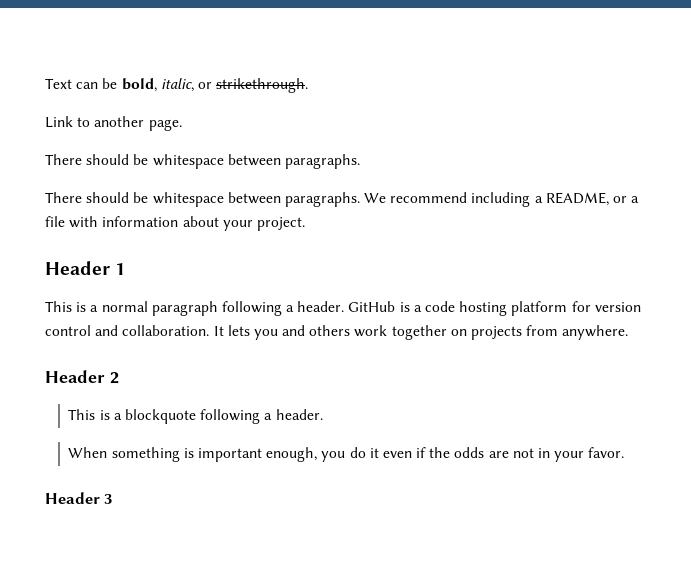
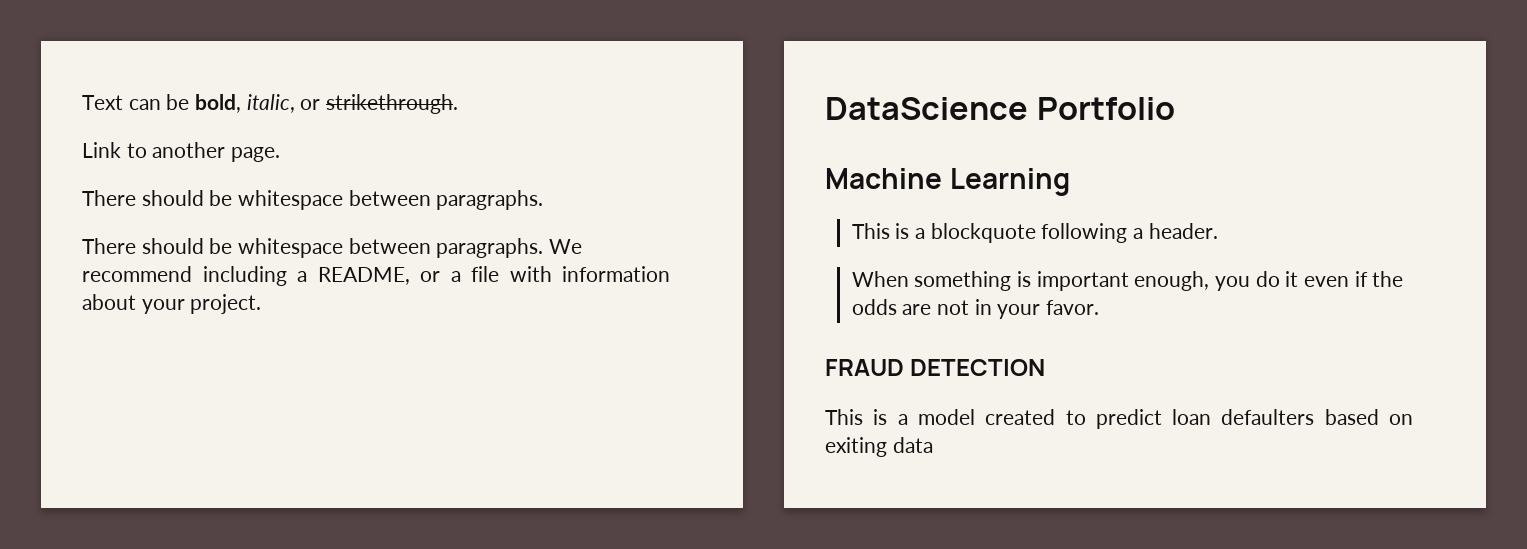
[45,261,126,275] [45,301,641,316] [45,325,629,340] [45,370,119,384] Header 1 // This is a normal paragraph following a header. GitHub is a code hosting platform for version control and collaboration. It lets you and others work together on projects from anywhere. // Header 2 -> [825,97,1175,120] [825,168,1070,196] DataScience Portfolio // Machine Learning
[45,492,113,504] Header 3 -> [825,359,1046,376] [825,409,1413,429] [825,437,933,457] FRAUD DETECTION // This is a model created to predict loan defaulters based on exiting data

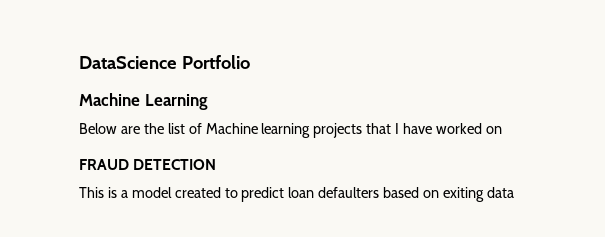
[82,94,459,114] [82,142,281,162] [82,190,544,210] [82,238,583,258] [82,266,670,286] [82,294,262,314] [825,97,1175,120] [825,168,1070,196] [851,223,1218,243] [851,271,1404,291] [851,299,1100,319] Text can be bold, italic, or strikethrough. // Link to another page. // There should be whitespace between paragraphs. // There should be whitespace between paragraphs. We recommend including a README, or a file with information about your project. // DataScience Portfolio // Machine Learning // This is a blockquote following a header. // When something is important enough, you do it even if the odds are not in your favor. -> [79,55,250,69] [79,93,208,110] [79,123,502,138] DataScience Portfolio // Machine Learning // Below are the list of Machine learning projects that I have worked on

